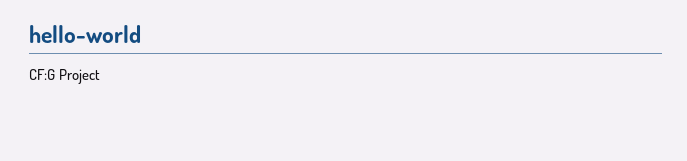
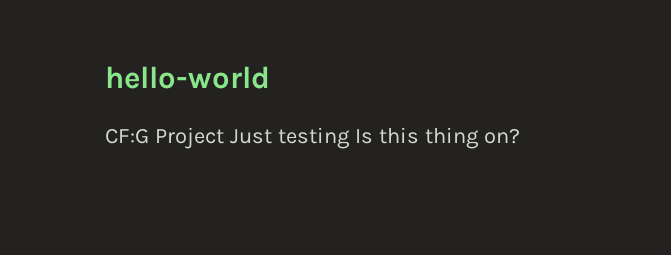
(101, 76) none -> [229,127,520,149] Just testing Is this thing on?

